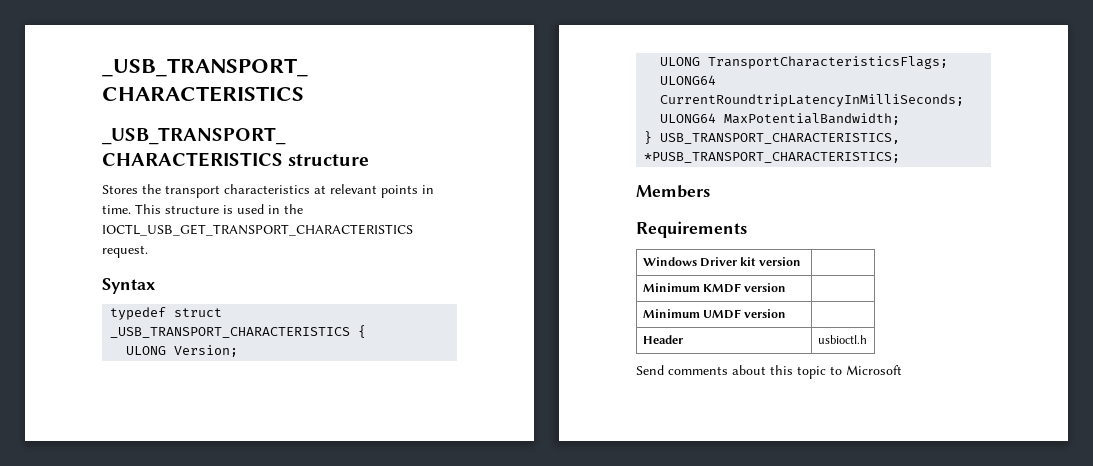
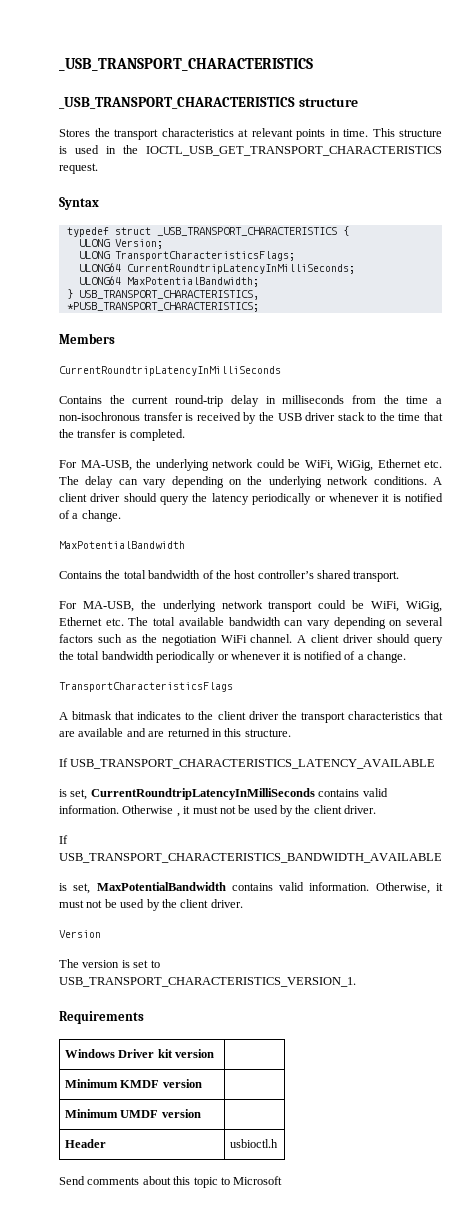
(710, 191) none -> [59,366,281,376] [59,395,442,407] [59,412,443,424] [59,429,186,441] [59,459,442,471] [59,476,442,488] [59,493,444,505] [59,510,121,522] [59,541,185,549] [59,570,400,582] [59,600,443,612] [59,617,443,629] [59,634,444,646] [59,651,407,663] [59,682,233,692] [59,711,443,723] [59,728,291,737] [59,758,436,769] [59,788,388,800] [59,805,377,817] [59,835,68,844] [59,853,442,863] [59,882,443,894] [59,899,243,911] [59,930,101,938] [59,959,160,968] [59,977,356,987] // CurrentRoundtripLatencyInMilliSeconds // Contains the current round-trip delay in milliseconds from the time a non-isochronous transfer is received by the USB driver stack to the time that the transfer is completed. // For MA-USB, the underlying network could be WiFi, WiGig, Ethernet etc. The delay can vary depending on the underlying network conditions. A client driver should query the latency periodically or whenever it is notified of a change. // MaxPotentialBandwidth // Contains the total bandwidth of the host controller’s shared transport. // For MA-USB, the underlying network transport could be WiFi, WiGig, Ethernet etc. The total available bandwidth can vary depending on several factors such as the negotiation WiFi channel. A client driver should query the total bandwidth periodically or whenever it is notified of a change. // TransportCharacteristicsFlags // A bitmask that indicates to the client driver the transport characteristics that are available and are returned in this structure. // If USB_TRANSPORT_CHARACTERISTICS_LATENCY_AVAILABLE // is set, CurrentRoundtripLatencyInMilliSeconds contains valid information. Otherwise , it must not be used by the client driver. // If USB_TRANSPORT_CHARACTERISTICS_BANDWIDTH_AVAILABLE // is set, MaxPotentialBandwidth contains valid information. Otherwise, it must not be used by the client driver. // Version // The version is set to USB_TRANSPORT_CHARACTERISTICS_VERSION_1.

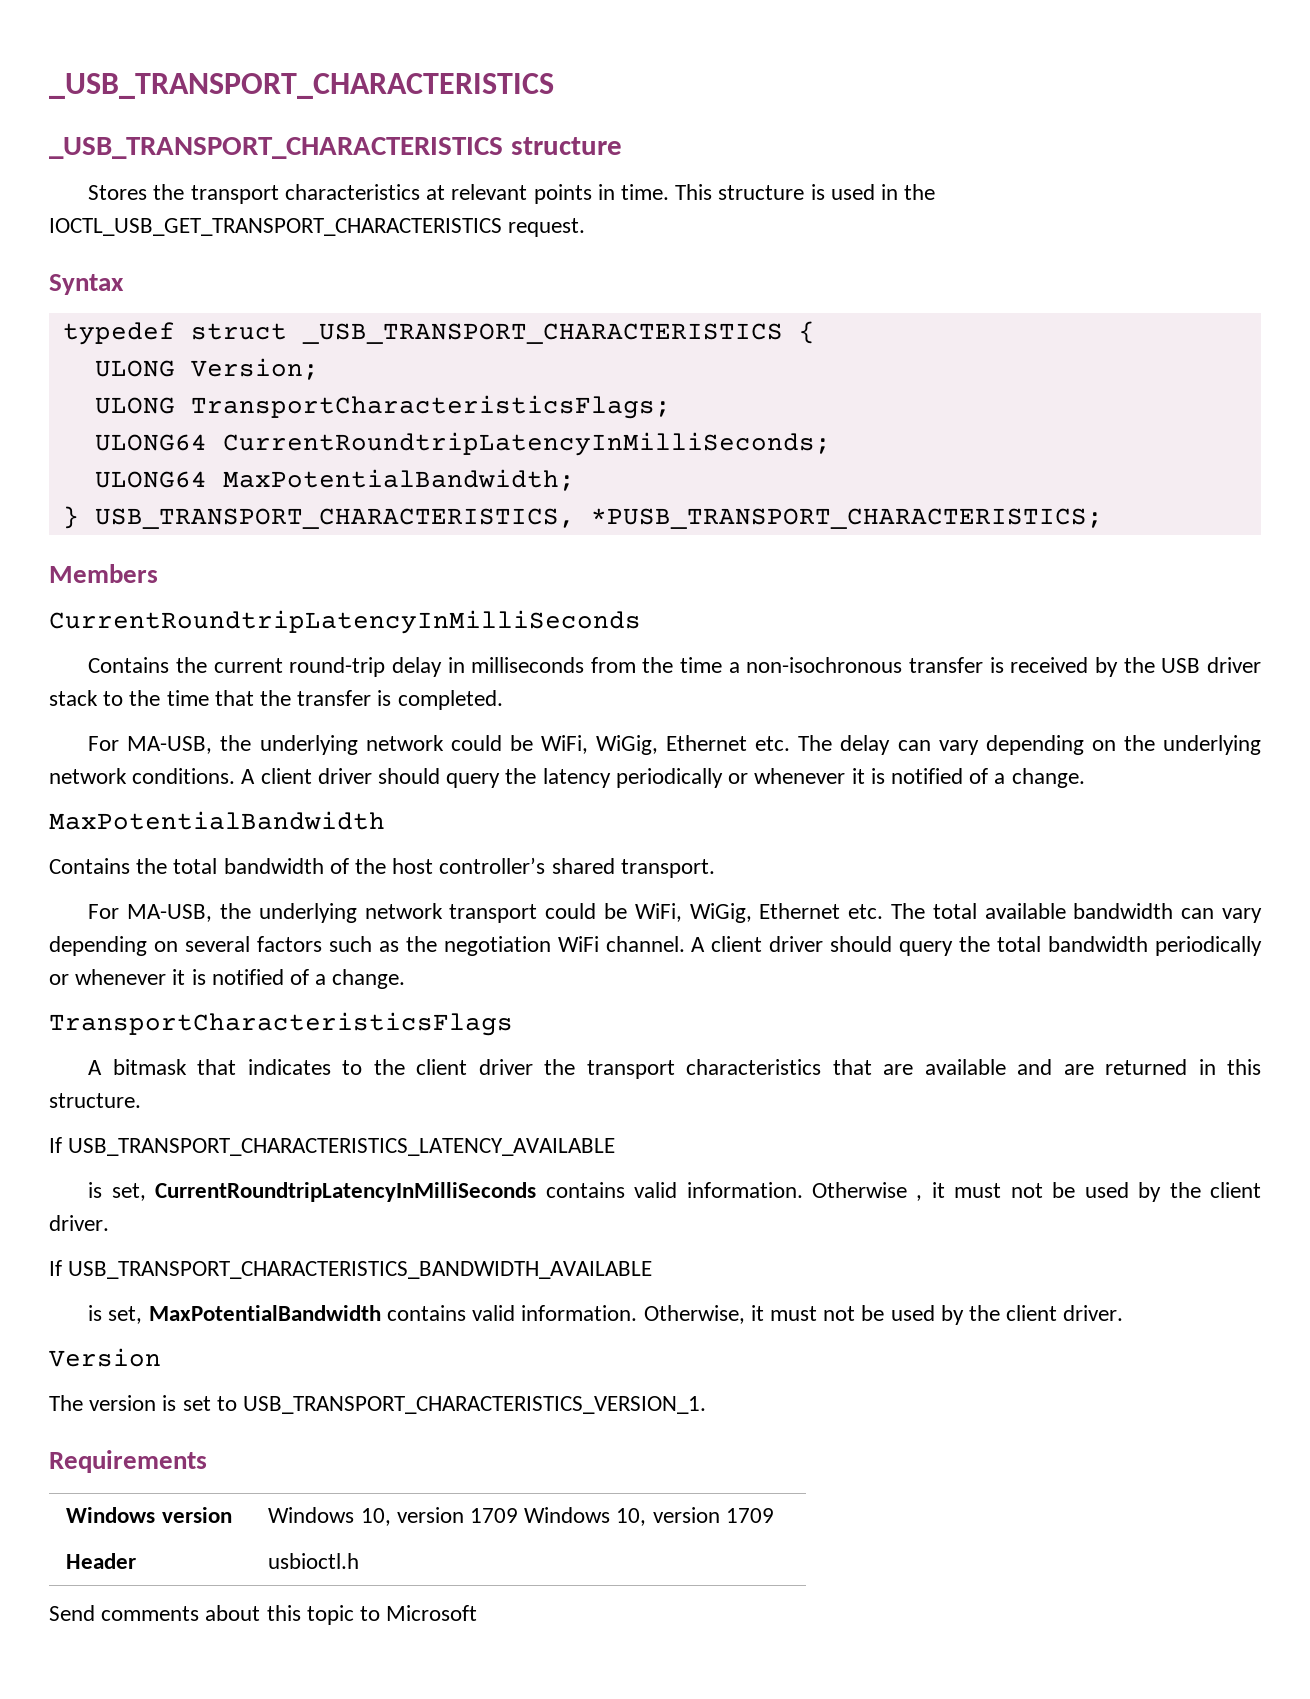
[118,1049,215,1058] [65,1079,202,1088] [65,1109,201,1118] Driver kit version | // Minimum KMDF version | // Minimum UMDF version | -> [161,1507,232,1523] [268,1507,774,1526] version | Windows 10, version 1709 Windows 10, version 1709

